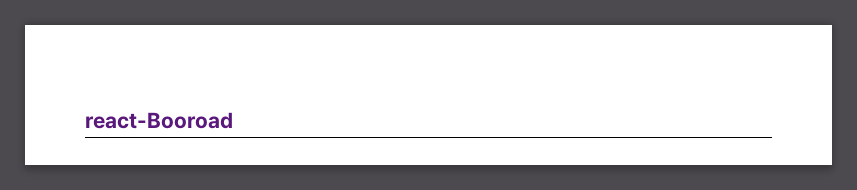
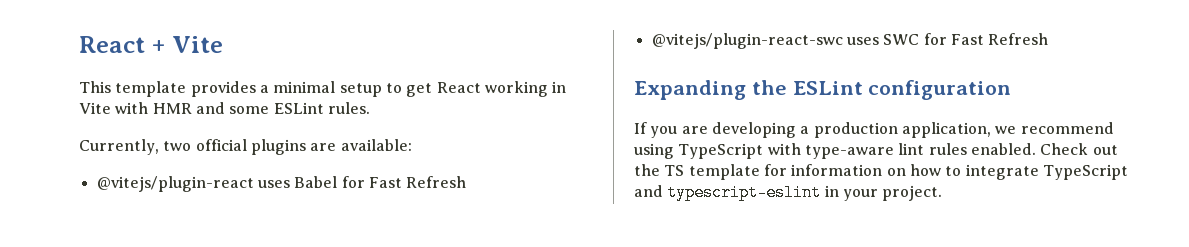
[85,112,233,129] react-Booroad -> [79,36,223,53] [79,81,567,97] [79,102,370,114] [79,139,412,155] [96,176,467,192] [651,33,1049,49] [634,80,1012,100] [634,122,1114,138] [634,143,1118,159] [634,164,1128,180] [634,184,943,201] React + Vite // This template provides a minimal setup to get React working in Vite with HMR and some ESLint rules. // Currently, two official plugins are available: // @vitejs/plugin-react uses Babel for Fast Refresh // @vitejs/plugin-react-swc uses SWC for Fast Refresh // Expanding the ESLint configuration // If you are developing a production application, we recommend using TypeScript with type-aware lint rules enabled. Check out the TS template for information on how to integrate TypeScript and typescript-eslint in your project.

